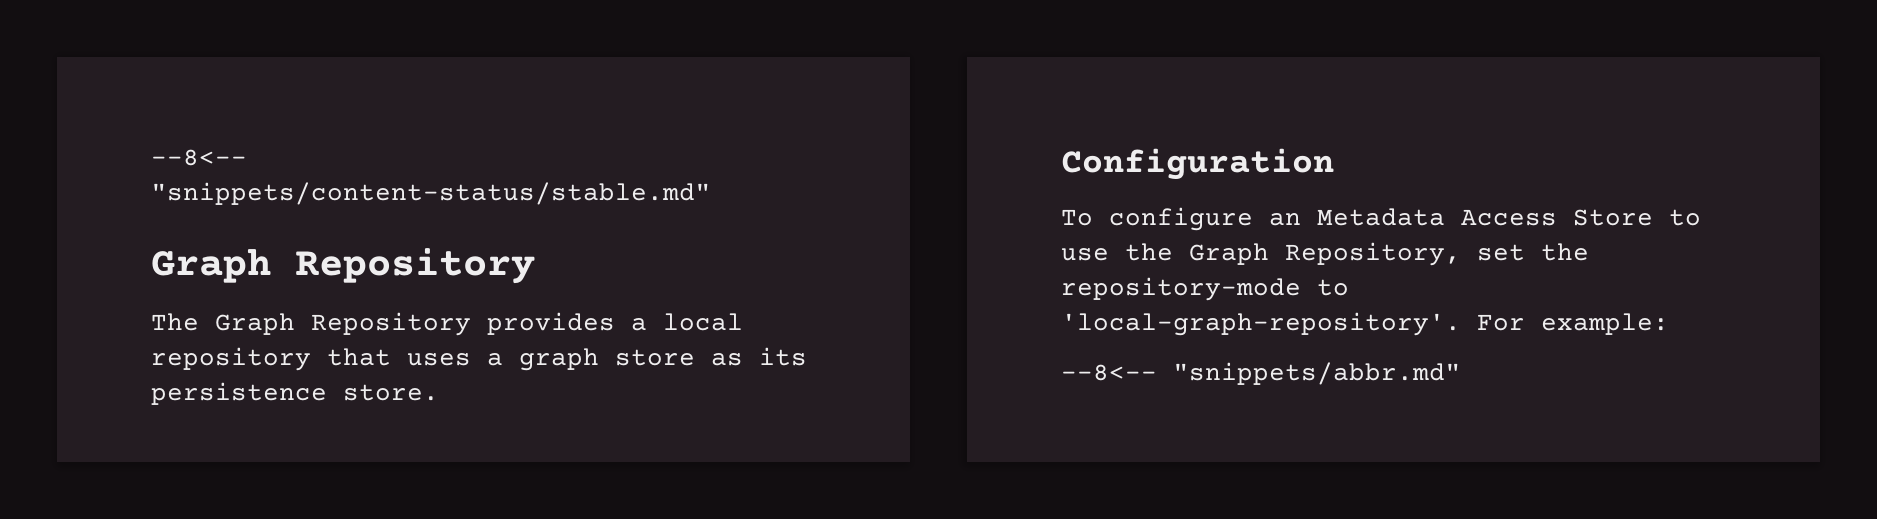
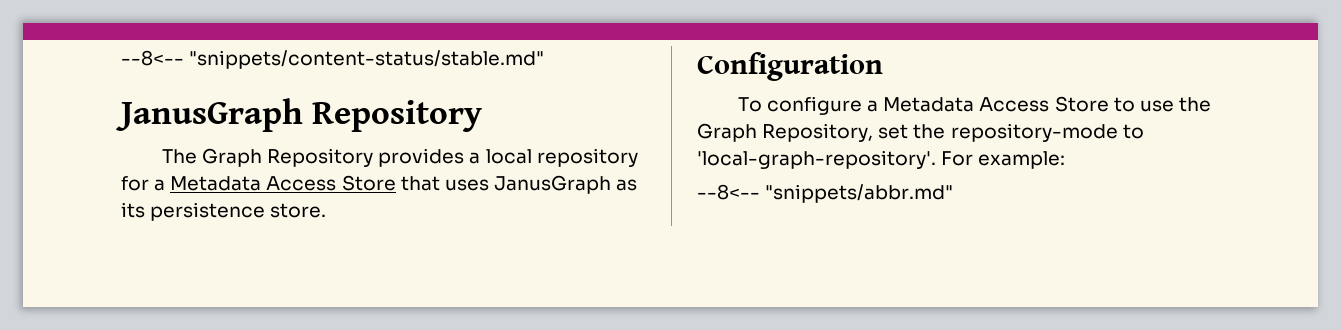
[151,249,271,283] Graph -> [116,98,303,132] JanusGraph
[327,348,695,371] that uses a graph store -> [121,175,611,194] for a Metadata Access Store that uses JanusGraph
[1269,213,1301,226] an -> [867,100,879,112] a

